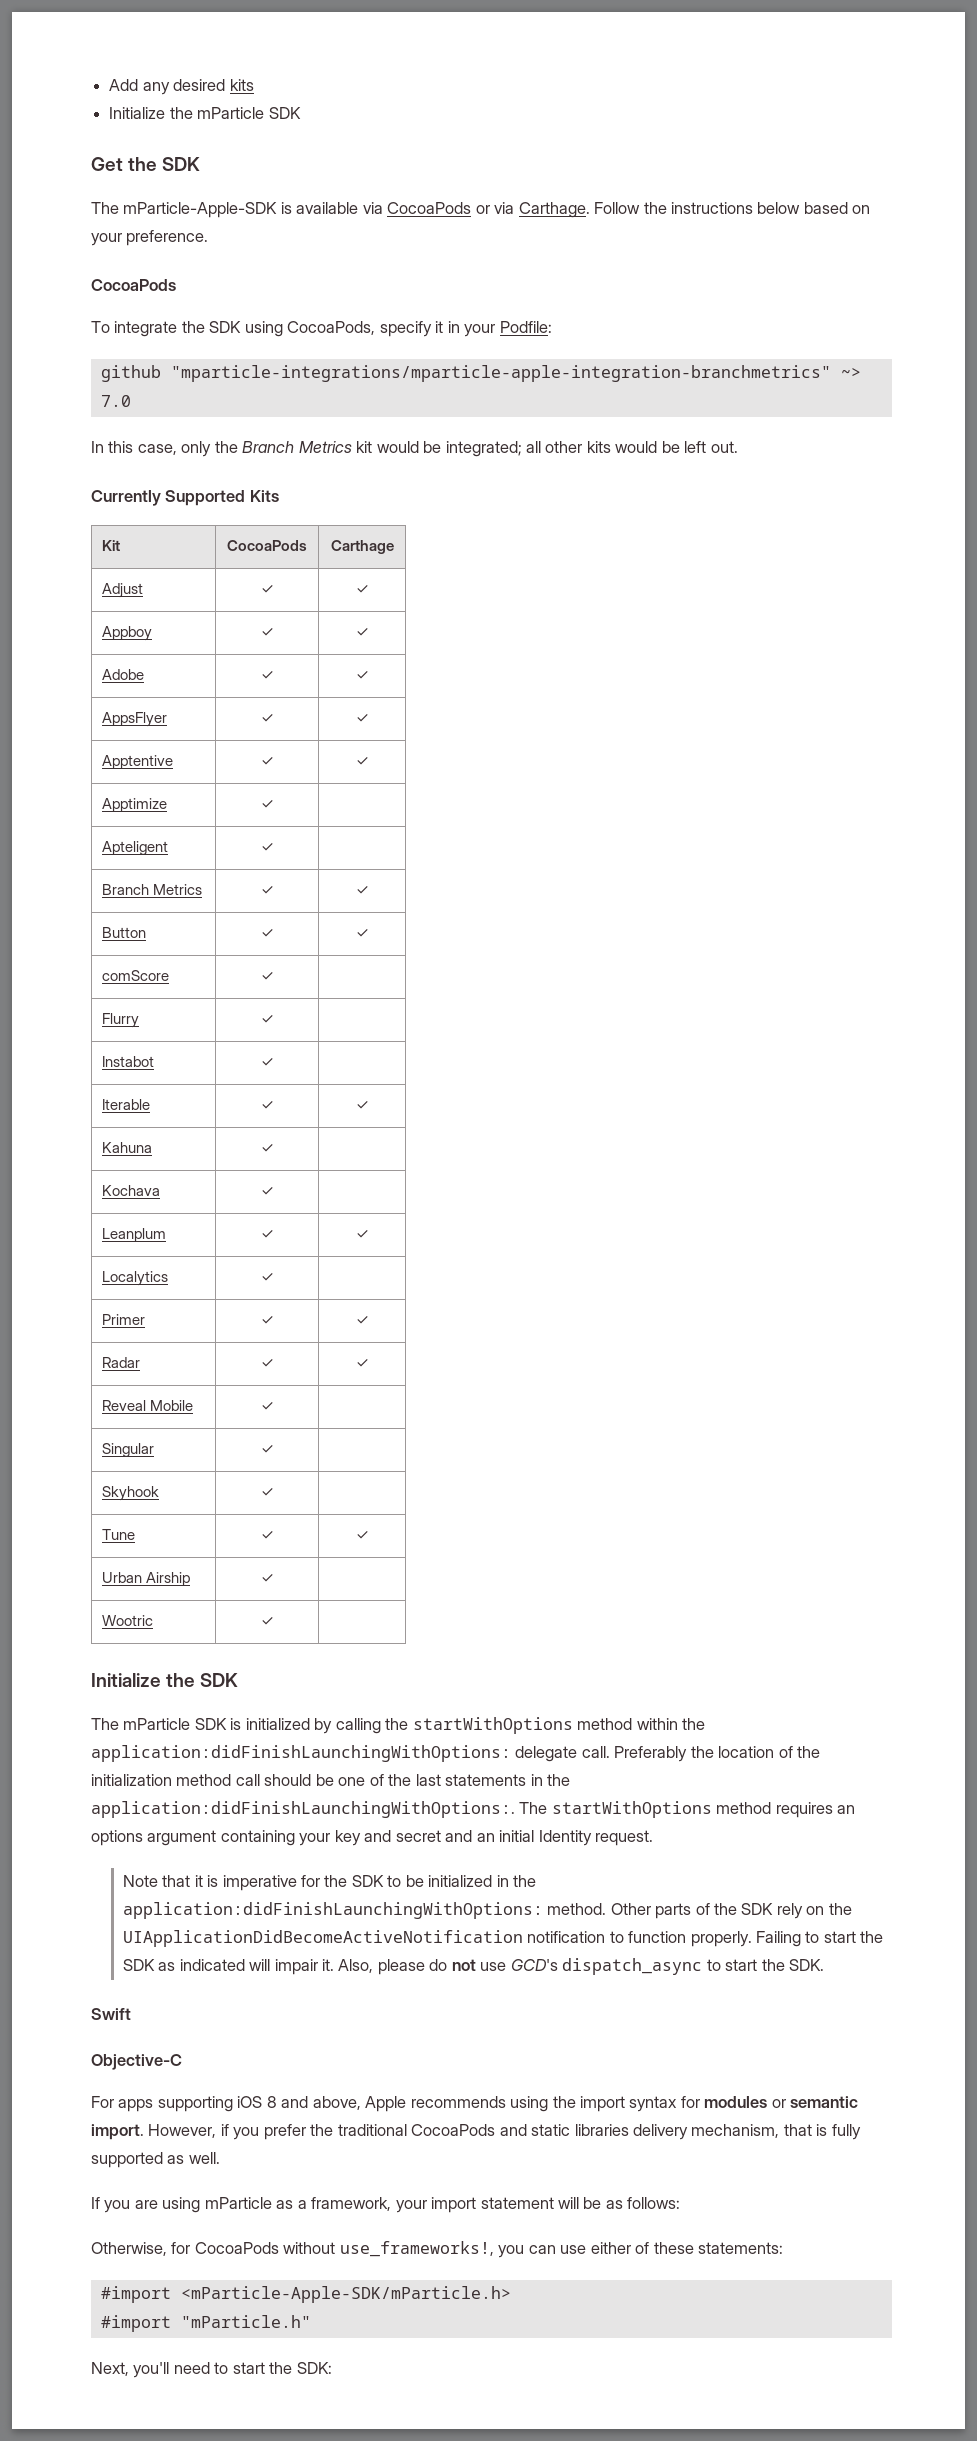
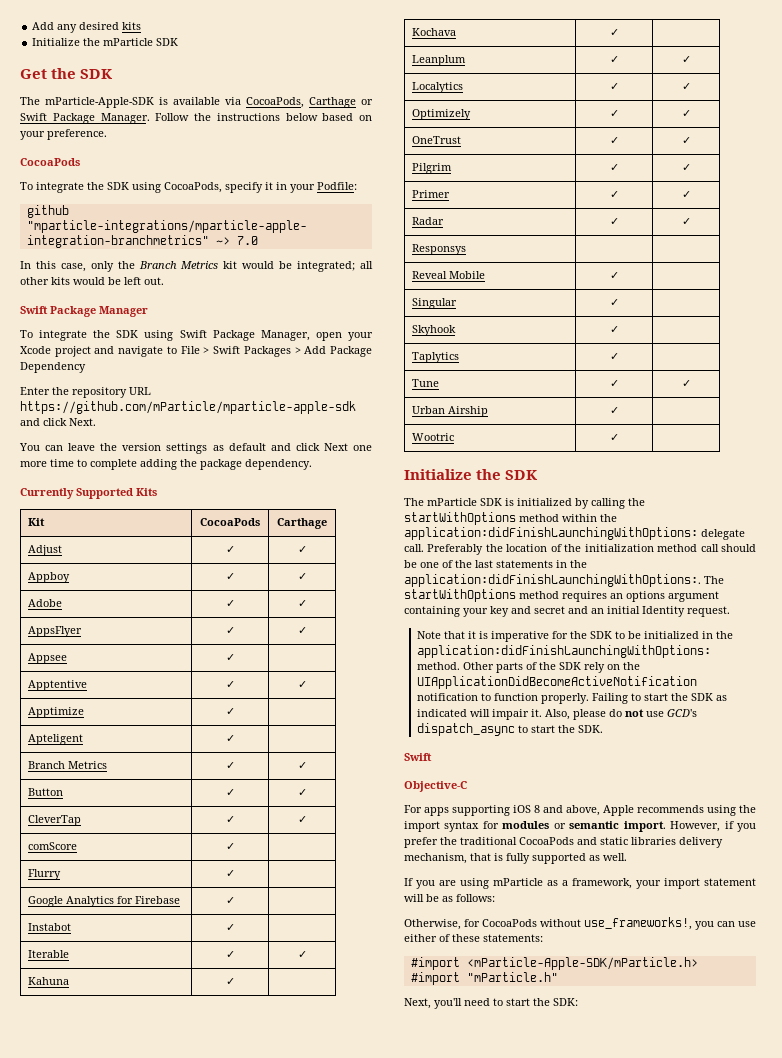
[387,202,590,218] CocoaPods or via Carthage. -> [246,97,373,108] [20,113,150,124] CocoaPods, Carthage or Swift Package Manager.
(738, 447) none -> [20,306,148,317] [20,330,373,341] [20,346,372,357] [20,362,86,373] [20,387,151,398] [20,401,356,414] [20,418,96,426] [19,443,372,454] [20,459,312,470] // Swift Package Manager // To integrate the SDK using Swift Package Manager, open your Xcode project and navigate to File > Swift Packages > Add Package Dependency // Enter the repository URL https://github.com/mParticle/mparticle-apple-sdk and click Next. // You can leave the version settings as default and click Next one more time to complete adding the package dependency.
(369, 718) none -> [27,653,67,664] [225,654,235,661] // Appsee | ✓ |
(369, 933) none -> [27,815,81,826] [225,816,235,823] [297,816,307,823] // CleverTap | ✓ | ✓
(274, 1019) none -> [27,896,180,907] [225,897,235,904] // Google Analytics for Firebase | ✓ |
(274, 1277) none -> [681,83,691,90] [411,109,471,120] [609,110,619,117] [681,110,691,117] [411,136,461,144] [609,137,619,144] [681,137,691,144] [411,163,452,174] [609,164,619,171] [681,164,691,171] ✓ // Optimizely | ✓ | ✓ // OneTrust | ✓ | ✓ // Pilgrim | ✓ | ✓
(369, 1363) none -> [411,244,466,255] // Responsys | |
(274, 1492) none -> [411,352,459,363] [609,353,619,360] // Taplytics | ✓ |

